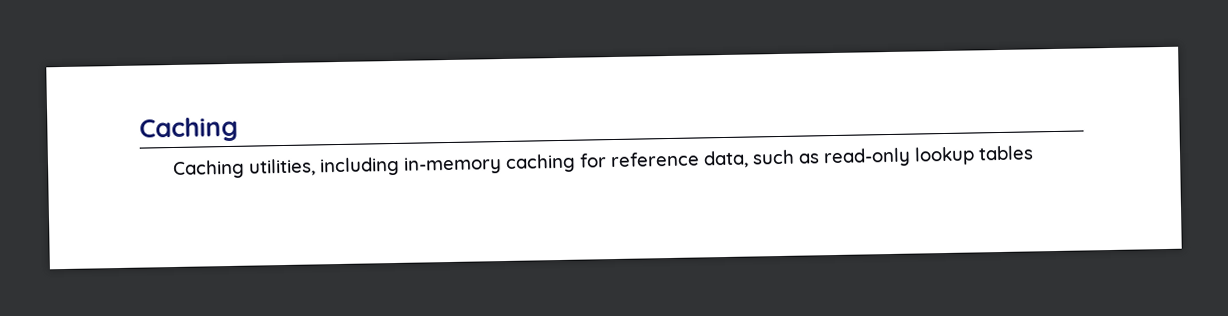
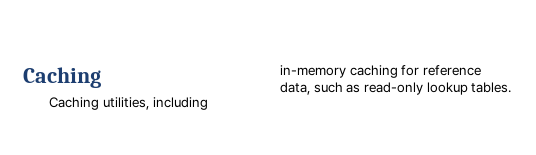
[977,145,1034,161] tables -> [471,82,512,93] tables.

